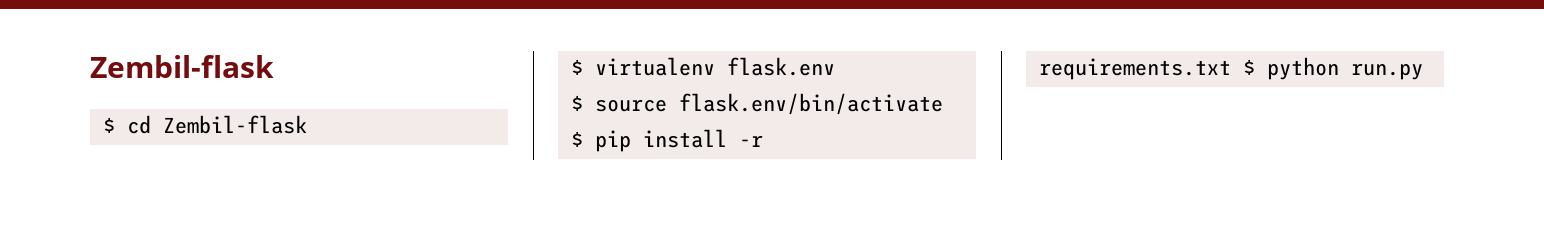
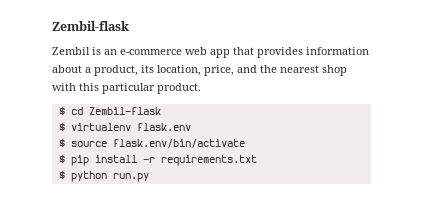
[90,55,274,78] Zembil-flask -> [52,21,129,31] [52,47,369,58] [52,65,347,76] [52,83,201,94] Zembil-flask // Zembil is an e-commerce web app that provides information about a product, its location, price, and the nearest shop with this particular product.
(1231, 69) none -> (257, 160) //

